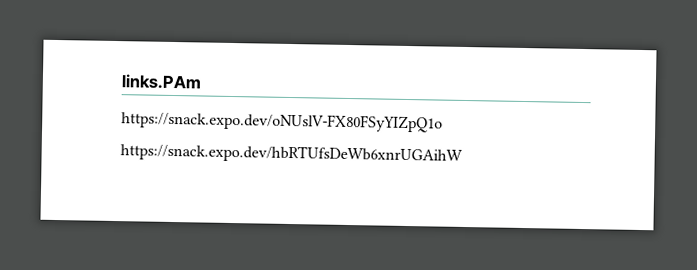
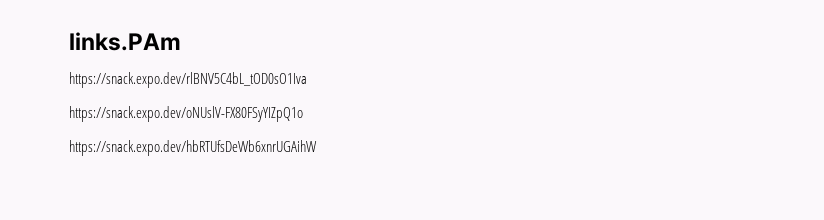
(201, 82) none -> [69,72,307,88] // https://snack.expo.dev/rlBNV5C4bL_tOD0sO1Iva

